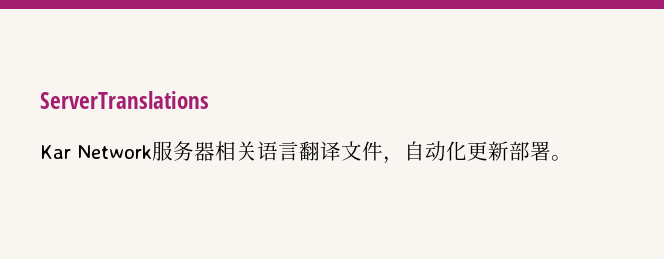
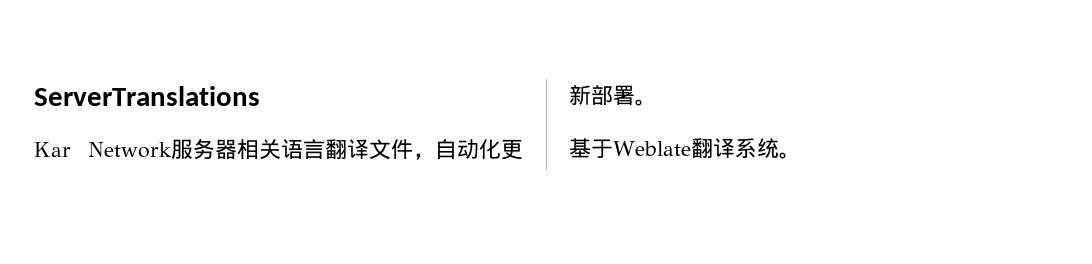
(572, 158) none -> [569,138,801,159] // 基于Weblate翻译系统。

